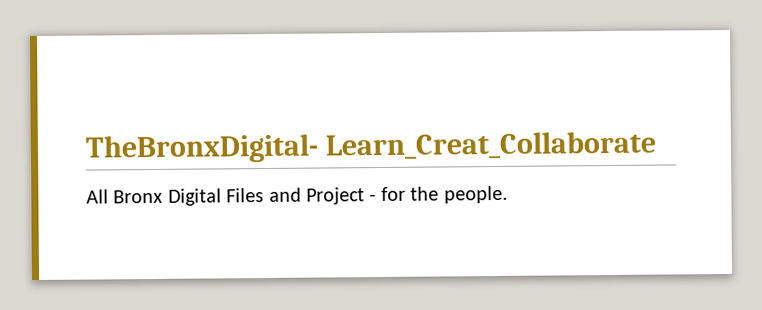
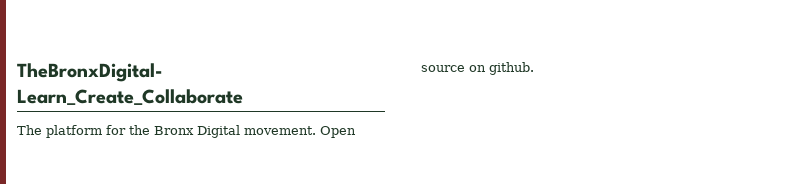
[325,130,658,160] [86,185,508,206] Learn_Creat_Collaborate // All Bronx Digital Files and Project - for the people. -> [17,89,243,105] [17,125,356,138] [421,62,534,75] Learn_Create_Collaborate // The platform for the Bronx Digital movement. Open source on github.

